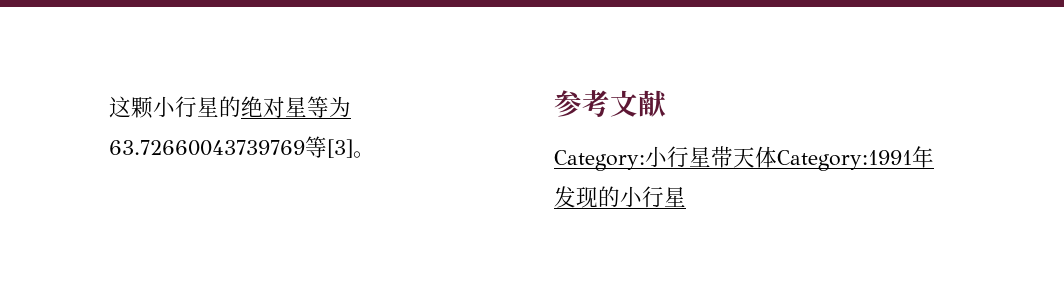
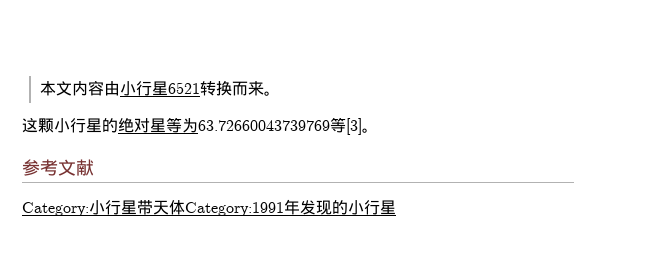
(109, 107) none -> [39,80,280,96] 本文内容由小行星6521转换而来。 //

